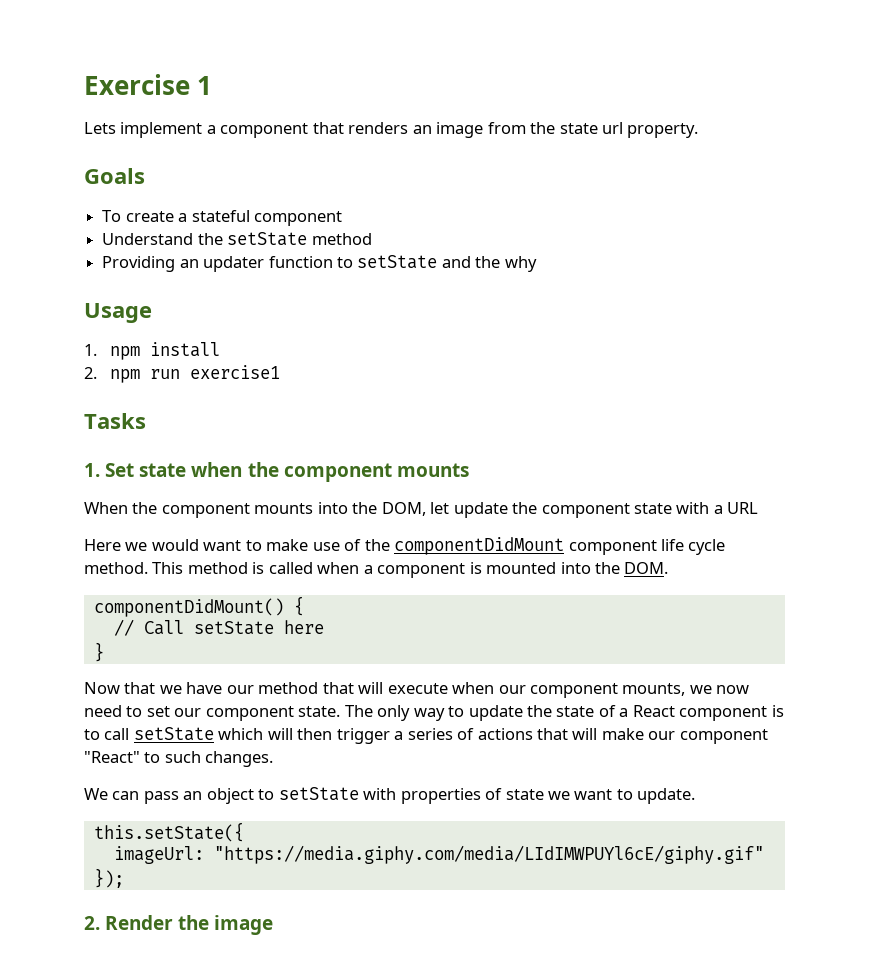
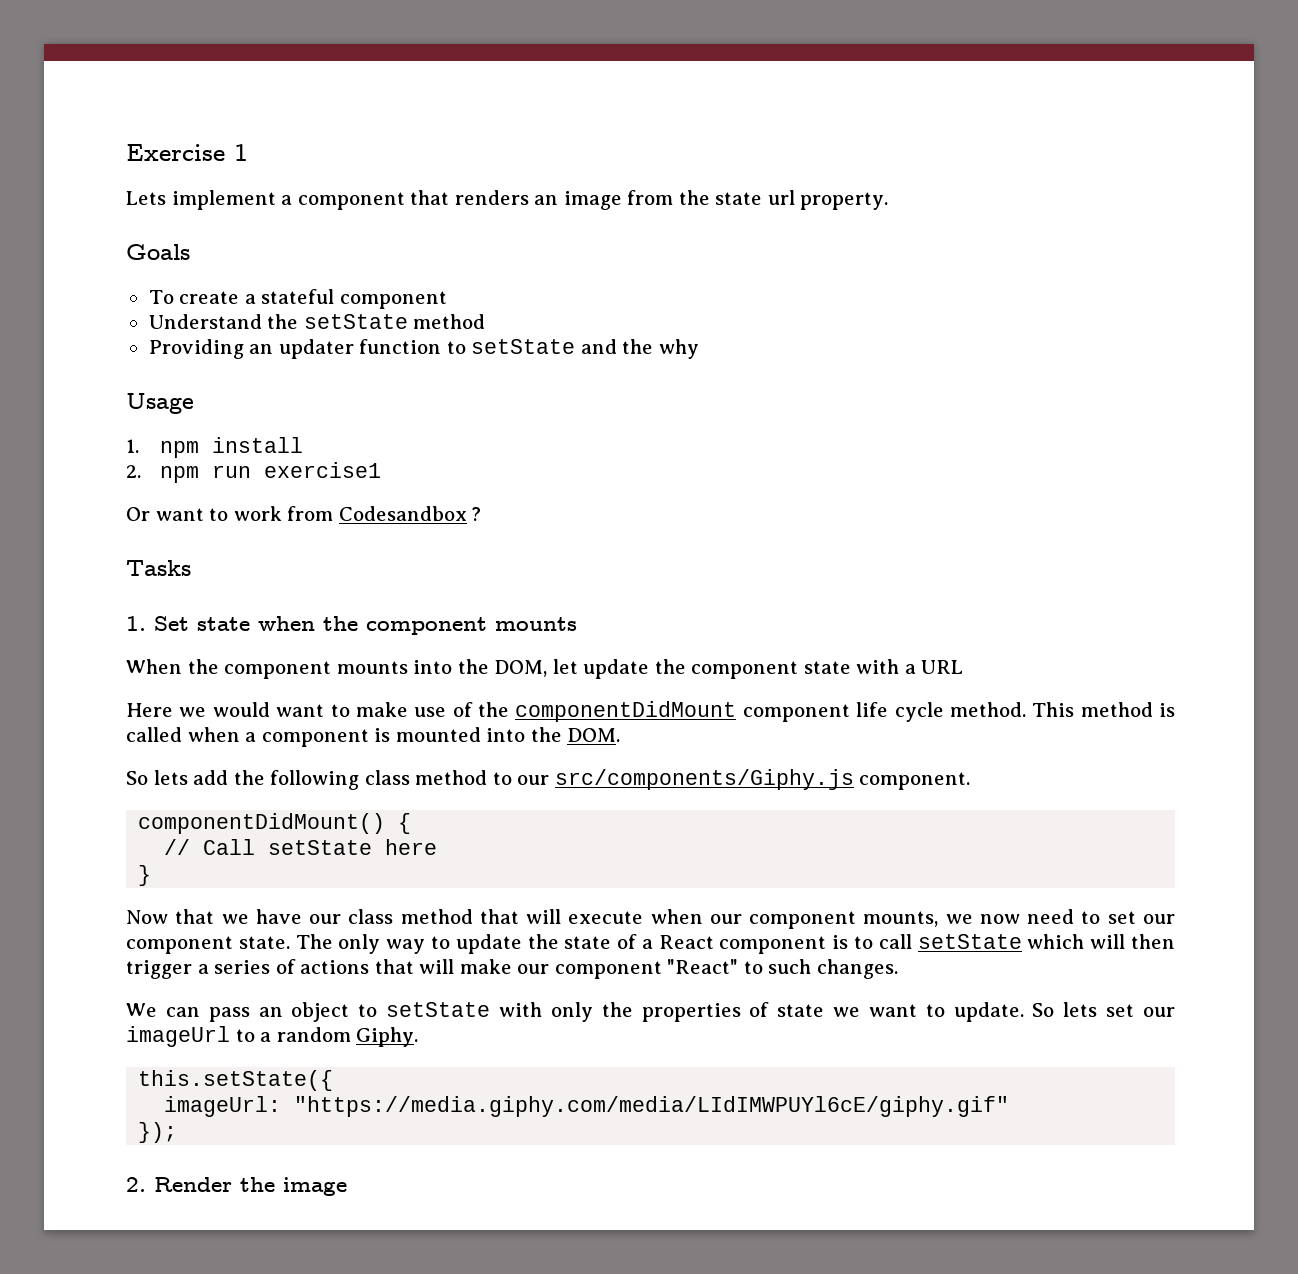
(281, 372) none -> [126,506,482,521] // Or want to work from Codesandbox ?
(669, 568) none -> [126,769,971,790] // So lets add the following class method to our src/components/Giphy.js component.
(254, 689) none -> [348,909,394,924] class
(397, 794) none -> [550,1002,633,1022] only the
(696, 796) none -> [1032,1002,1175,1017] [126,1026,419,1047] So lets set our imageUrl to a random Giphy.

